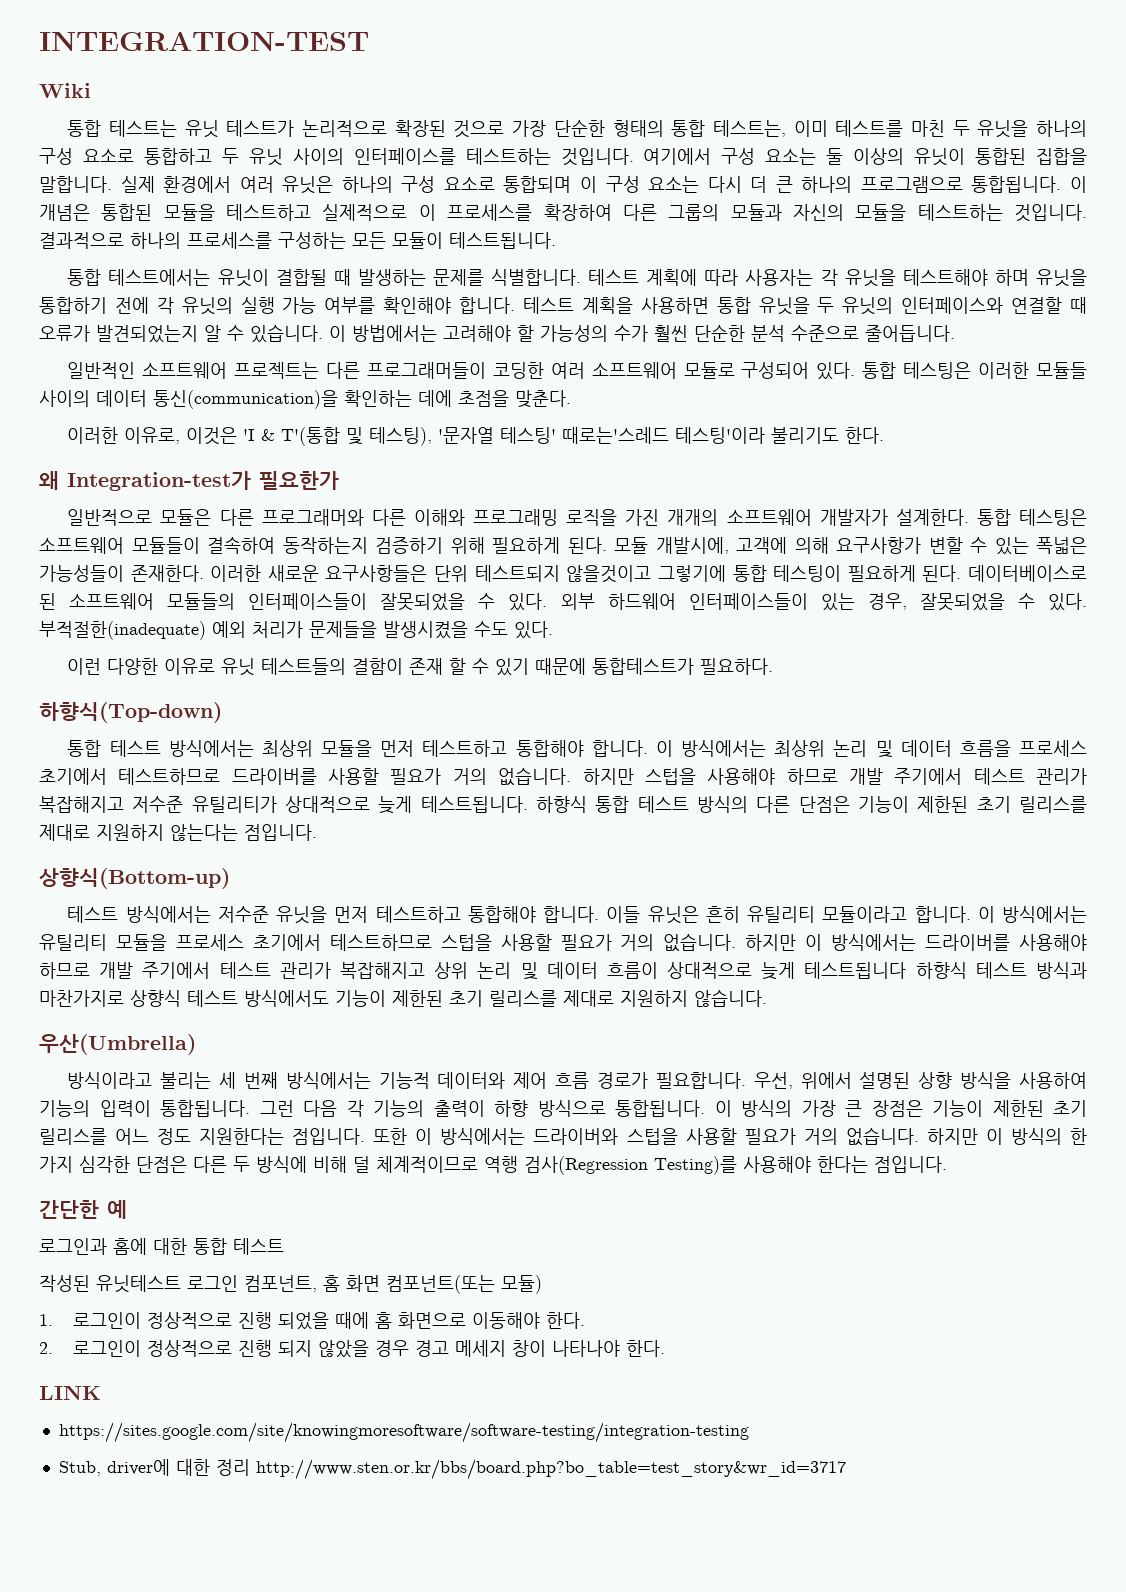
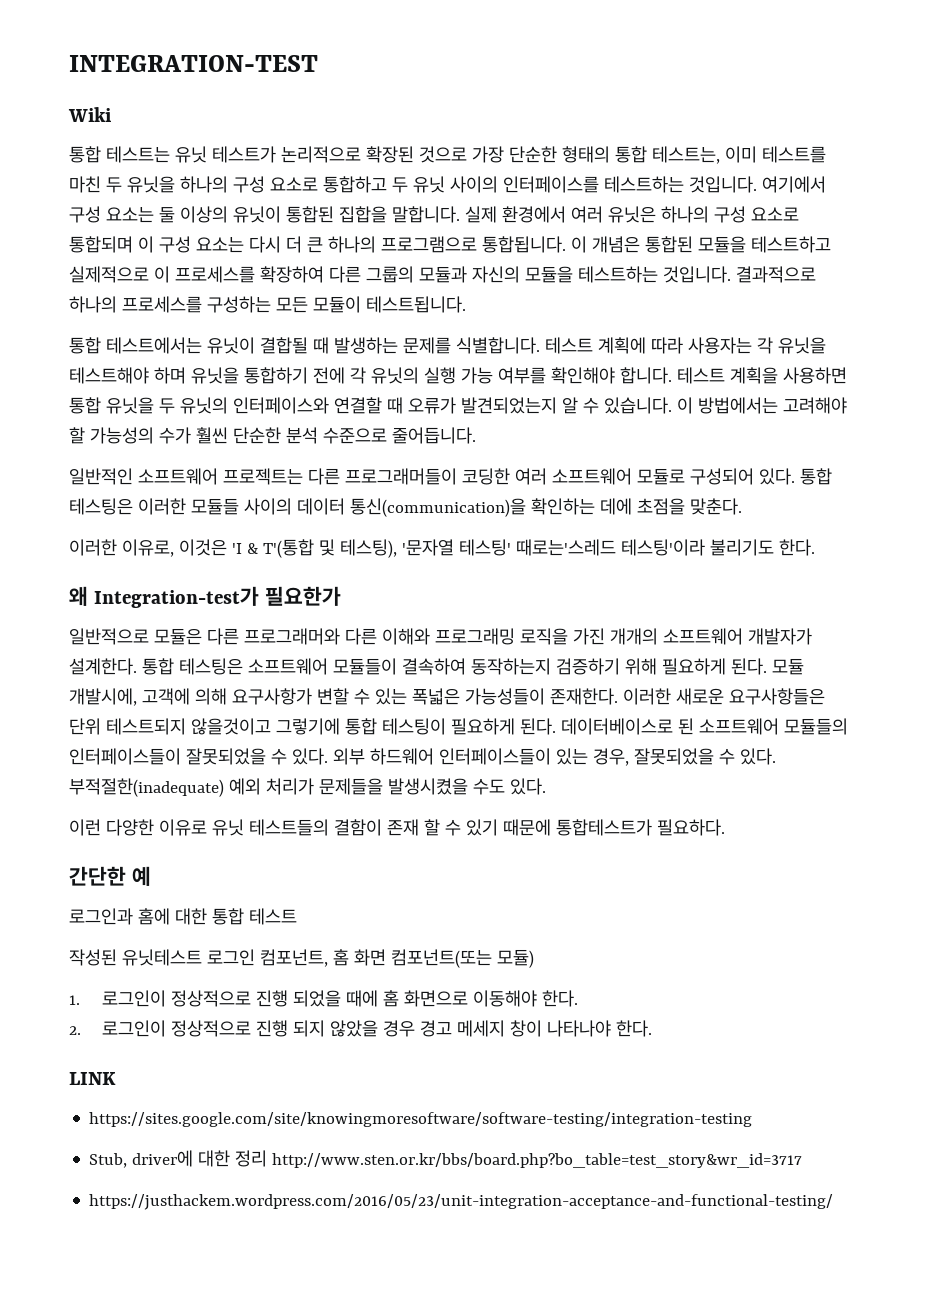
[39,702,222,723] [67,740,1087,758] [39,767,1088,786] [39,796,1088,814] [39,824,317,841] [39,868,230,889] [67,906,1087,924] [39,933,1088,952] [39,962,1087,980] [39,989,767,1007] [39,1034,196,1055] [67,1072,1087,1089] [39,1100,1087,1117] [39,1127,1087,1146] [39,1156,947,1175] // 하향식(Top-down) // 통합 테스트 방식에서는 최상위 모듈을 먼저 테스트하고 통합해야 합니다. 이 방식에서는 최상위 논리 및 데이터 흐름을 프로세스 초기에서 테스트하므로 드라이버를 사용할 필요가 거의 없습니다. 하지만 스텁을 사용해야 하므로 개발 주기에서 테스트 관리가 복잡해지고 저수준 유틸리티가 상대적으로 늦게 테스트됩니다. 하향식 통합 테스트 방식의 다른 단점은 기능이 제한된 초기 릴리스를 제대로 지원하지 않는다는 점입니다. // 상향식(Bottom-up) // 테스트 방식에서는 저수준 유닛을 먼저 테스트하고 통합해야 합니다. 이들 유닛은 흔히 유틸리티 모듈이라고 합니다. 이 방식에서는 유틸리티 모듈을 프로세스 초기에서 테스트하므로 스텁을 사용할 필요가 거의 없습니다. 하지만 이 방식에서는 드라이버를 사용해야 하므로 개발 주기에서 테스트 관리가 복잡해지고 상위 논리 및 데이터 흐름이 상대적으로 늦게 테스트됩니다 하향식 테스트 방식과 마찬가지로 상향식 테스트 방식에서도 기능이 제한된 초기 릴리스를 제대로 지원하지 않습니다. // 우산(Umbrella) // 방식이라고 불리는 세 번째 방식에서는 기능적 데이터와 제어 흐름 경로가 필요합니다. 우선, 위에서 설명된 상향 방식을 사용하여 기능의 입력이 통합됩니다. 그런 다음 각 기능의 출력이 하향 방식으로 통합됩니다. 이 방식의 가장 큰 장점은 기능이 제한된 초기 릴리스를 어느 정도 지원한다는 점입니다. 또한 이 방식에서는 드라이버와 스텁을 사용할 필요가 거의 없습니다. 하지만 이 방식의 한 가지 심각한 단점은 다른 두 방식에 비해 덜 체계적이므로 역행 검사(Regression Testing)를 사용해야 한다는 점입니다. -> (725, 827) none
(846, 1469) none -> [89,1194,834,1210] // https://justhackem.wordpress.com/2016/05/23/unit-integration-acceptance-and-functional-testing/

